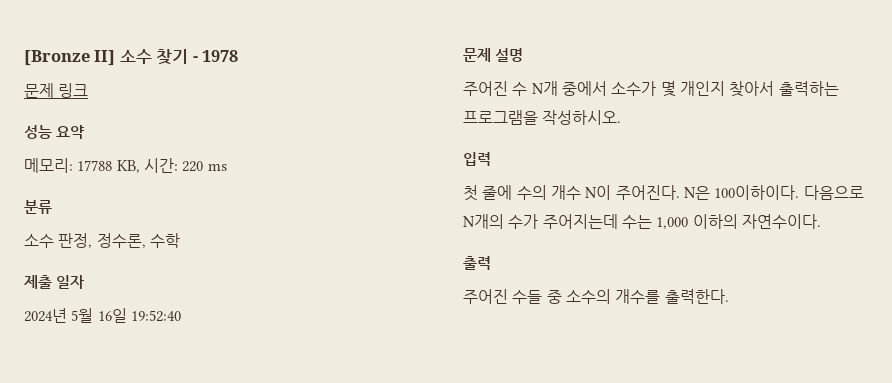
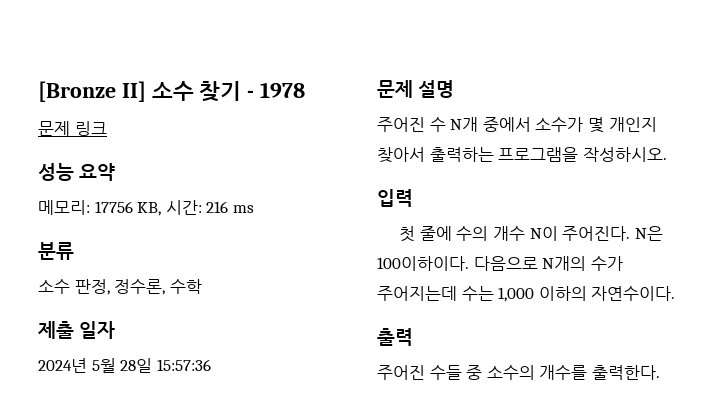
[77,160,113,171] 17788 -> [94,201,133,213] 17756
[182,161,204,172] 220 -> [206,201,229,213] 216
[97,308,181,323] 16일 19:52:40 -> [120,358,211,373] 28일 15:57:36

